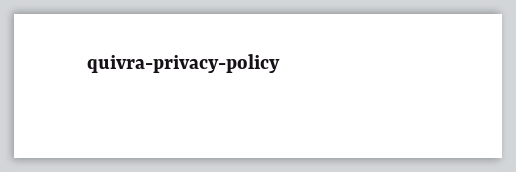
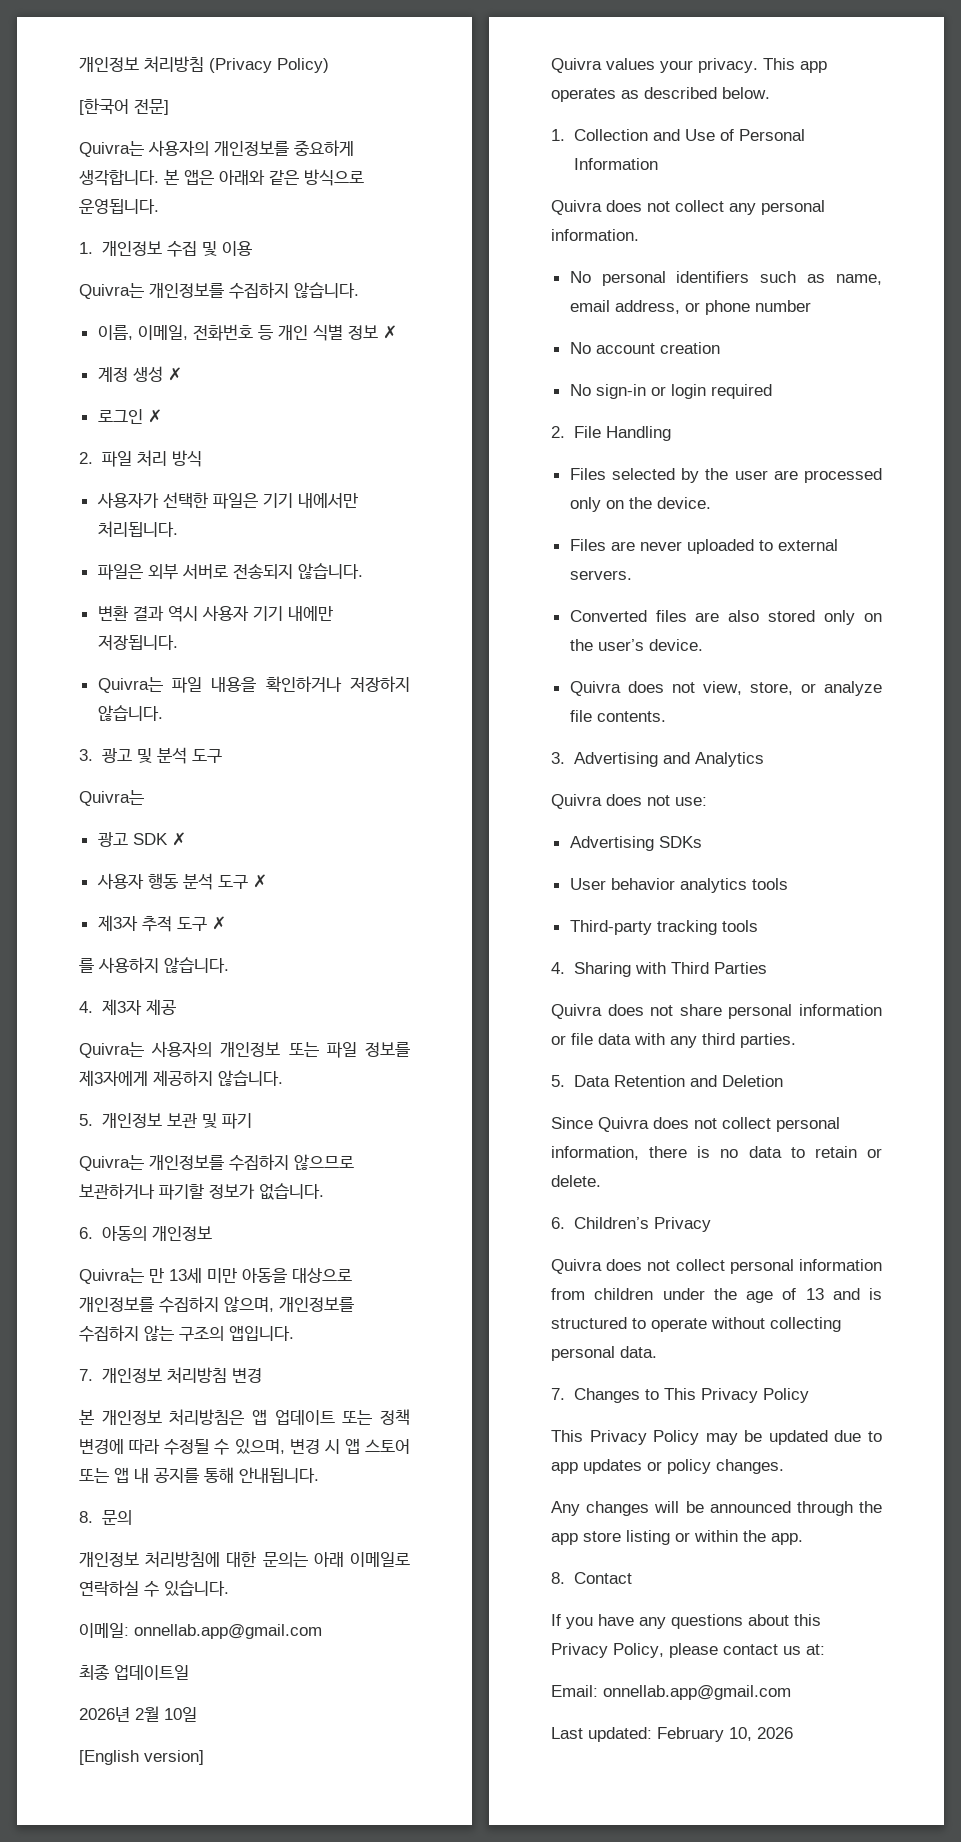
[87,54,280,73] quivra-privacy-policy -> [79,56,329,73] [79,98,169,115] [79,140,354,157] [79,169,364,186] [79,199,159,214] [79,241,252,257] [79,282,359,299] [97,324,397,341] [97,366,182,382] [97,409,162,424] [79,450,202,467] [96,492,358,509] [97,521,178,537] [97,563,363,580] [97,605,333,622] [97,635,178,650] [97,676,410,693] [97,705,163,721] [79,747,222,764] [79,790,144,806] [97,832,186,847] [96,873,267,890] [97,915,226,932] [79,957,229,973] [79,999,176,1015] [79,1041,410,1058] [79,1070,283,1086] [79,1113,252,1129] [79,1154,354,1171] [79,1183,324,1200] [79,1226,212,1241] [79,1268,352,1284] [79,1296,354,1313] [79,1325,294,1342] [79,1367,262,1383] [79,1409,410,1425] [79,1438,410,1455] [79,1467,319,1483] [79,1510,132,1525] [79,1551,410,1567] [79,1580,229,1597] [79,1623,322,1639] [79,1664,189,1680] [79,1706,197,1722] [79,1750,204,1765] [551,58,827,73] [551,87,770,102] [551,129,805,141] [573,158,658,170] [551,200,825,215] [551,229,639,241] [569,271,882,286] [569,300,811,315] [569,342,720,354] [569,384,772,399] [551,426,671,441] [569,468,882,483] [569,497,711,512] [569,539,838,554] [569,570,632,580] [569,610,882,625] [569,639,703,651] [569,681,882,696] [569,710,666,722] [551,752,764,767] [551,794,707,809] [569,836,702,851] [569,878,788,893] [569,920,758,935] [551,962,767,977] [551,1004,882,1019] [551,1033,796,1048] [551,1075,783,1087] [551,1117,840,1132] [551,1146,882,1160] [551,1175,601,1187] [551,1217,711,1232] [551,1259,882,1274] [551,1288,882,1303] [551,1317,841,1332] [551,1346,657,1361] [551,1388,809,1403] [551,1430,882,1445] [551,1459,784,1474] [551,1501,882,1516] [551,1530,803,1545] [551,1572,632,1584] [551,1614,821,1629] [551,1643,825,1658] [551,1685,791,1700] [551,1727,793,1742] 개인정보 처리방침 (Privacy Policy) // [한국어 전문] // Quivra는 사용자의 개인정보를 중요하게 생각합니다. 본 앱은 아래와 같은 방식으로 운영됩니다. // 1. 개인정보 수집 및 이용 // Quivra는 개인정보를 수집하지 않습니다. // 이름, 이메일, 전화번호 등 개인 식별 정보 ✗ // 계정 생성 ✗ // 로그인 ✗ // 2. 파일 처리 방식 // 사용자가 선택한 파일은 기기 내에서만 처리됩니다. // 파일은 외부 서버로 전송되지 않습니다. // 변환 결과 역시 사용자 기기 내에만 저장됩니다. // Quivra는 파일 내용을 확인하거나 저장하지 않습니다. // 3. 광고 및 분석 도구 // Quivra는 // 광고 SDK ✗ // 사용자 행동 분석 도구 ✗ // 제3자 추적 도구 ✗ // 를 사용하지 않습니다. // 4. 제3자 제공 // Quivra는 사용자의 개인정보 또는 파일 정보를 제3자에게 제공하지 않습니다. // 5. 개인정보 보관 및 파기 // Quivra는 개인정보를 수집하지 않으므로 보관하거나 파기할 정보가 없습니다. // 6. 아동의 개인정보 // Quivra는 만 13세 미만 아동을 대상으로 개인정보를 수집하지 않으며, 개인정보를 수집하지 않는 구조의 앱입니다. // 7. 개인정보 처리방침 변경 // 본 개인정보 처리방침은 앱 업데이트 또는 정책 변경에 따라 수정될 수 있으며, 변경 시 앱 스토어 또는 앱 내 공지를 통해 안내됩니다. // 8. 문의 // 개인정보 처리방침에 대한 문의는 아래 이메일로 연락하실 수 있습니다. // 이메일: onnellab.app@gmail.com // 최종 업데이트일 // 2026년 2월 10일 // [English version] // Quivra values your privacy. This app operates as described below. // 1. Collection and Use of Personal Information // Quivra does not collect any personal information. // No personal identifiers such as name, email address, or phone number // No account creation // No sign-in or login required // 2. File Handling // Files selected by the user are processed only on the device. // Files are never uploaded to external servers. // Converted files are also stored only on the user’s device. // Quivra does not view, store, or analyze file contents. // 3. Advertising and Analytics // Quivra does not use: // Advertising SDKs // User behavior analytics tools // Third-party tracking tools // 4. Sharing with Third Parties // Quivra does not share personal information or file data with any third parties. // 5. Data Retention and Deletion // Since Quivra does not collect personal information, there is no data to retain or delete. // 6. Children’s Privacy // Quivra does not collect personal information from children under the age of 13 and is structured to operate without collecting personal data. // 7. Changes to This Privacy Policy // This Privacy Policy may be updated due to app updates or policy changes. // Any changes will be announced through the app store listing or within the app. // 8. Contact // If you have any questions about this Privacy Policy, please contact us at: // Email: onnellab.app@gmail.com // Last updated: February 10, 2026

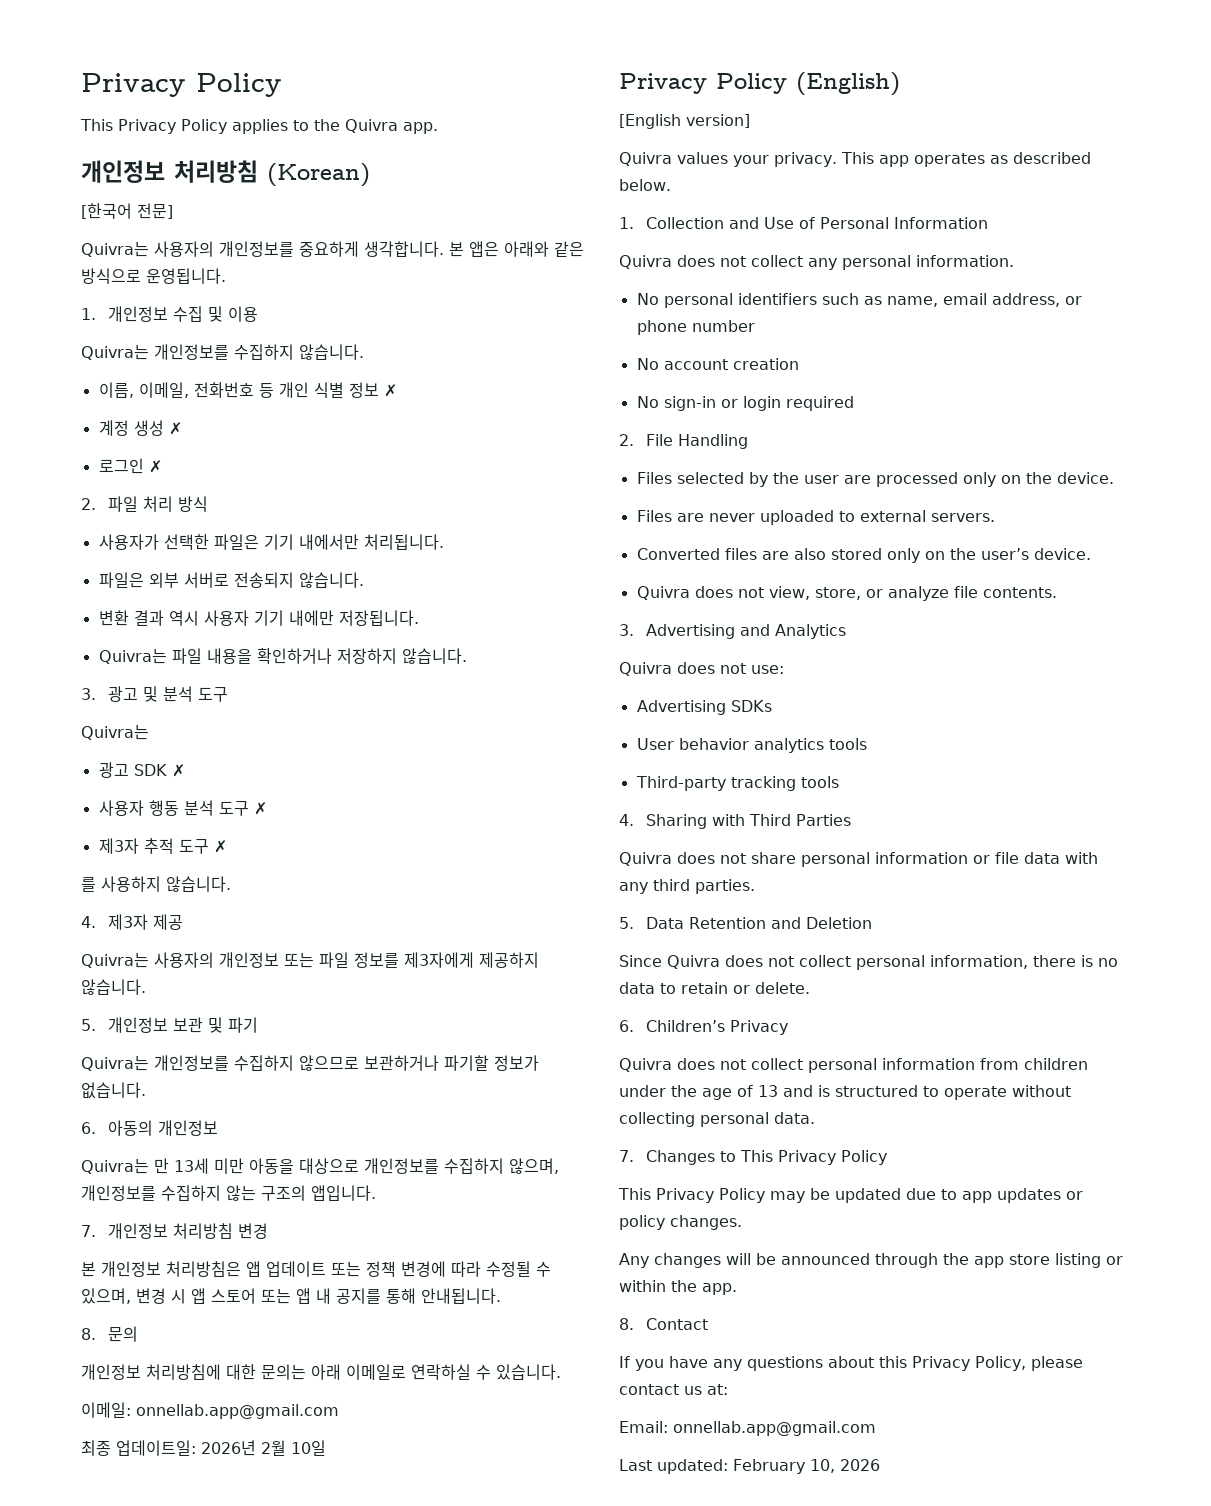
[79,56,329,73] 개인정보 처리방침 (Privacy Policy) -> [81,73,282,97] [80,119,438,134] [81,160,370,187] Privacy Policy // This Privacy Policy applies to the Quivra app. // 개인정보 처리방침 (Korean)
[114,1665,189,1680] 업데이트일 // -> [116,1440,196,1456] 업데이트일:
(197, 1714) none -> [619,72,900,96] // Privacy Policy (English)

